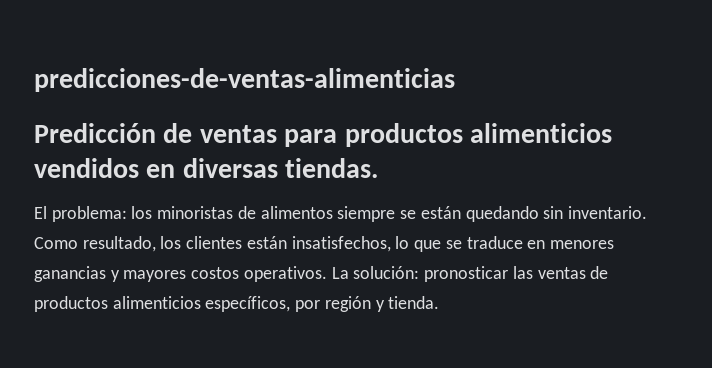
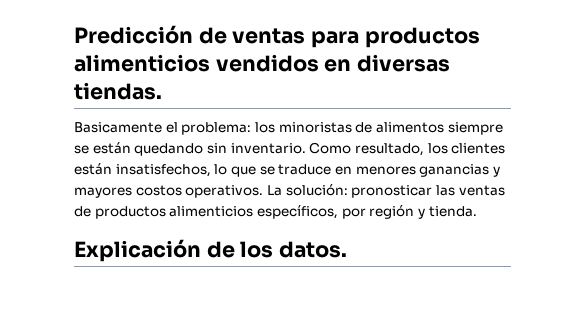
[34,68,455,92] predicciones-de-ventas-alimenticias // -> (74, 34) none
[34,206,47,219] El -> [74,122,178,133] Basicamente el
(440, 302) none -> [74,239,348,262] // Explicación de los datos.

